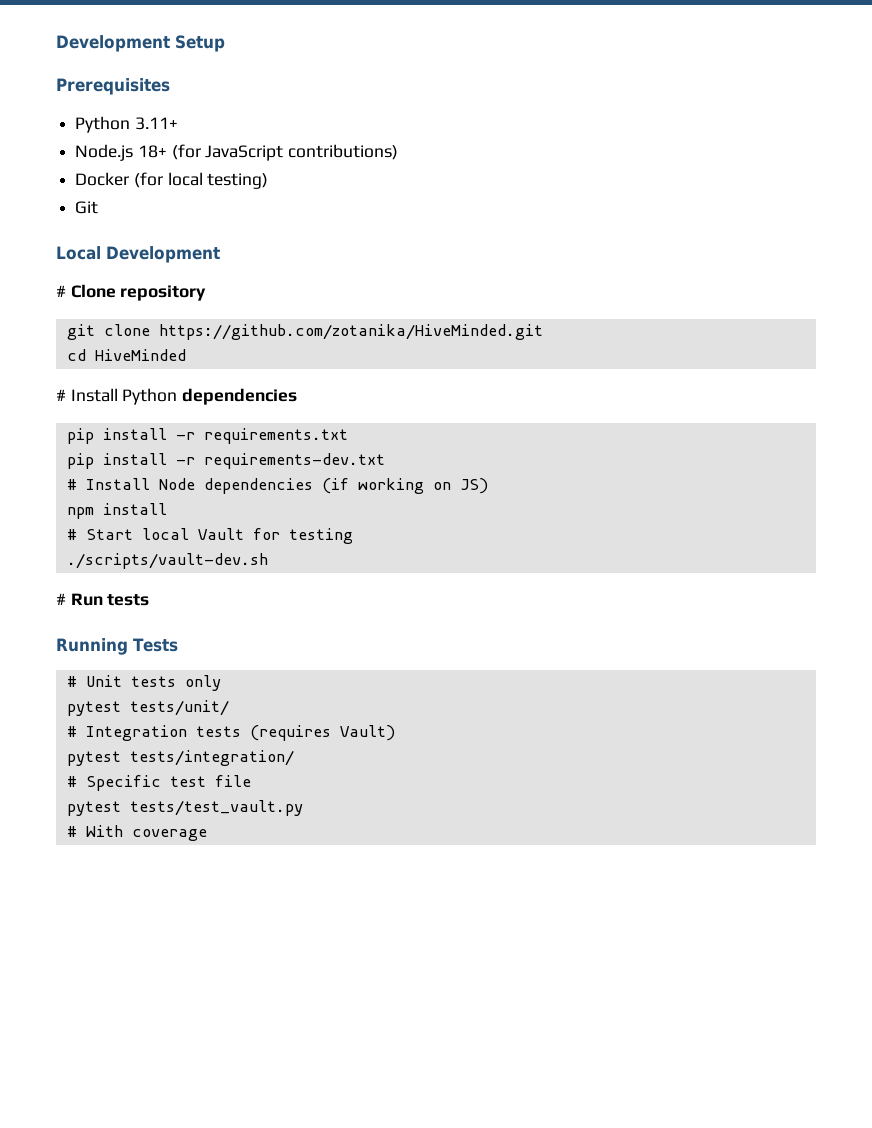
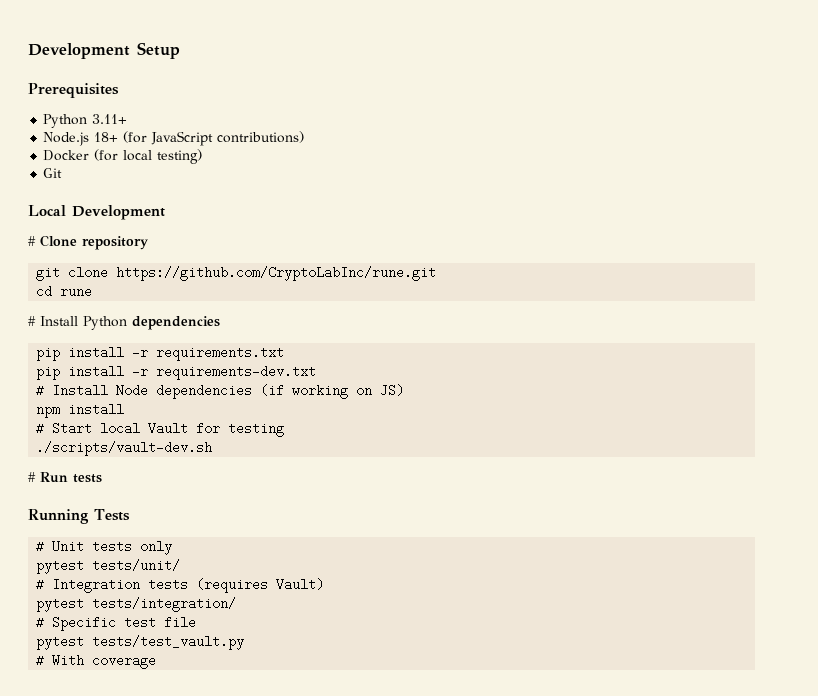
[158,324,543,340] https://github.com/zotanika/HiveMinded.git -> [116,266,437,281] https://github.com/CryptoLabInc/rune.git
[94,349,186,361] HiveMinded -> [60,285,93,298] rune

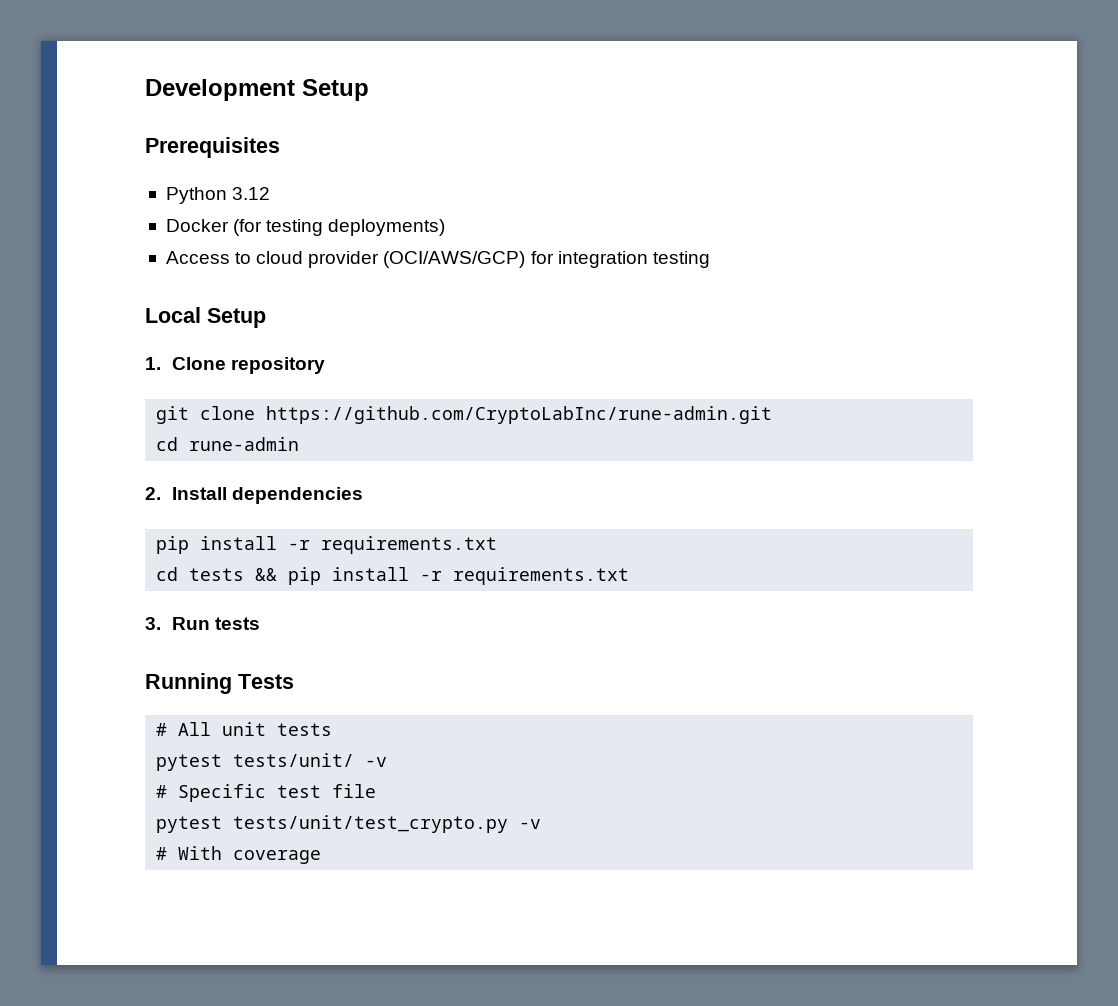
[92,114,128,124] [43,131,305,146] [43,149,203,164] [43,168,63,178] 3.11+ // Node.js 18+ (for JavaScript contributions) // Docker (for local testing) // Git -> [232,187,271,200] [165,219,446,236] [165,251,710,268] 3.12 // Docker (for testing deployments) // Access to cloud provider (OCI/AWS/GCP) for integration testing
[72,205,165,220] [28,236,36,246] Development // # -> [207,308,266,328] [145,357,161,370] Setup // 1.
[116,266,437,281] [36,285,93,298] [28,316,127,330] https://github.com/CryptoLabInc/rune.git // cd rune // # Install Python -> [266,406,773,424] [156,437,300,451] [145,487,227,500] https://github.com/CryptoLabInc/rune-admin.git // cd rune-admin // 2. Install
[36,365,317,380] [36,384,405,399] [36,403,125,418] [36,422,285,437] [36,441,213,456] [28,472,36,482] pip install -r requirements-dev.txt // # Install Node dependencies (if working on JS) // npm install // # Start local Vault for testing // ./scripts/vault-dev.sh // # -> [156,567,630,585] [145,617,161,630] cd tests && pip install -r requirements.txt // 3.
[52,540,173,555] Unit tests only -> [178,722,333,736] All unit tests
[36,578,325,593] [36,597,237,612] // # Integration tests (requires Vault) // pytest tests/integration/ -> [365,757,388,767] -v
[92,635,245,650] tests/test_vault.py -> [233,815,542,833] tests/unit/test_crypto.py -v

